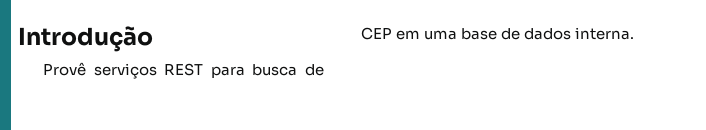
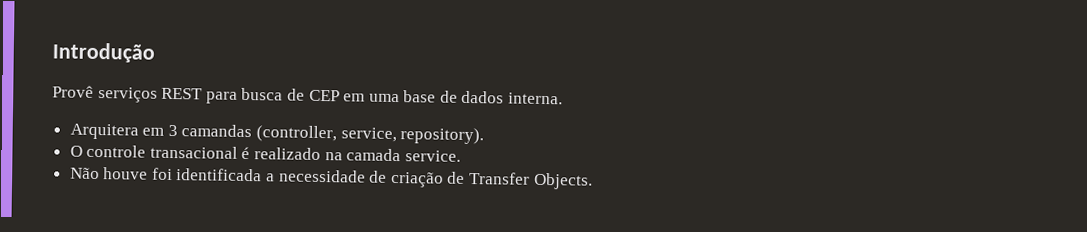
(635, 33) none -> [69,123,485,145] [69,144,461,162] [69,167,593,190] // Arquitera em 3 camandas (controller, service, repository). // O controle transacional é realizado na camada service. // Não houve foi identificada a necessidade de criação de Transfer Objects.

